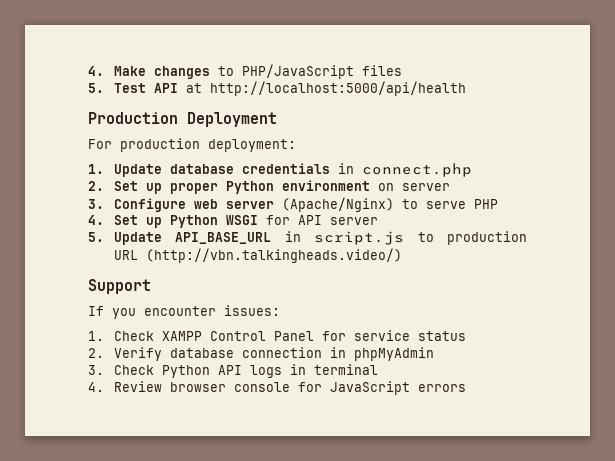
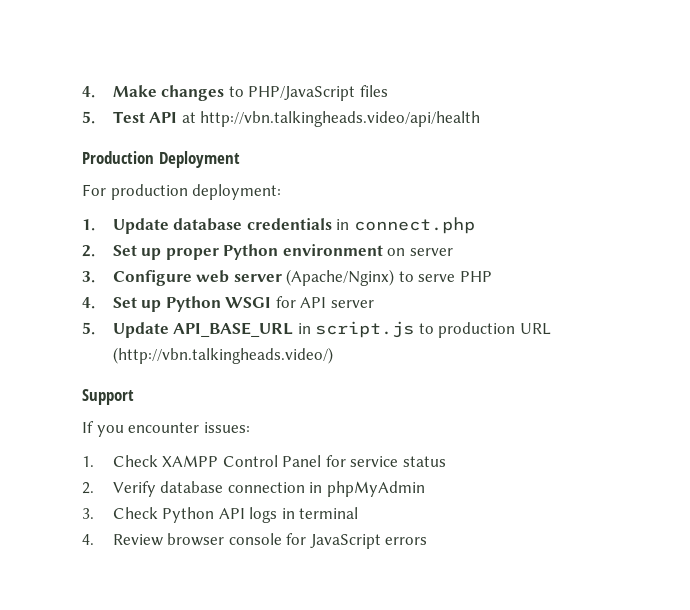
[209,81,466,96] http://localhost:5000/api/health -> [200,111,481,127] http://vbn.talkingheads.video/api/health

